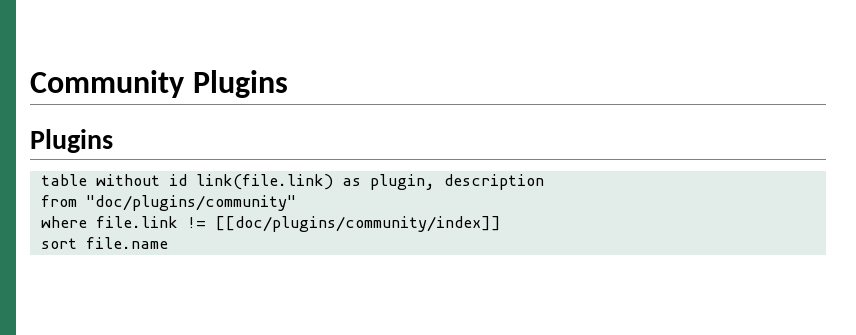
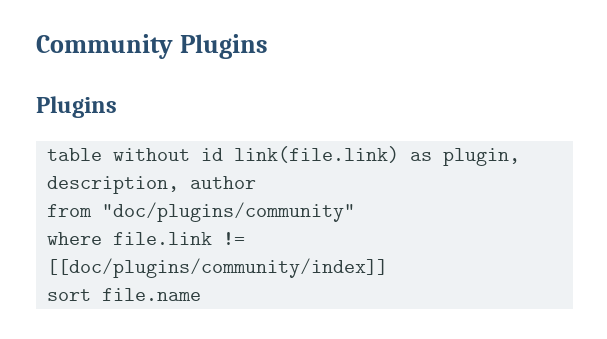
[443,174,544,190] description -> [47,176,257,194] description, author

